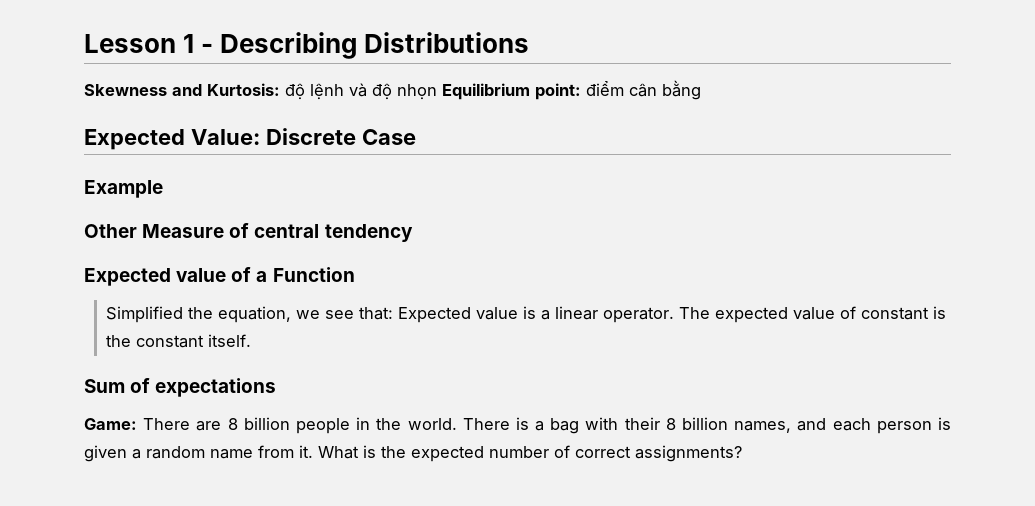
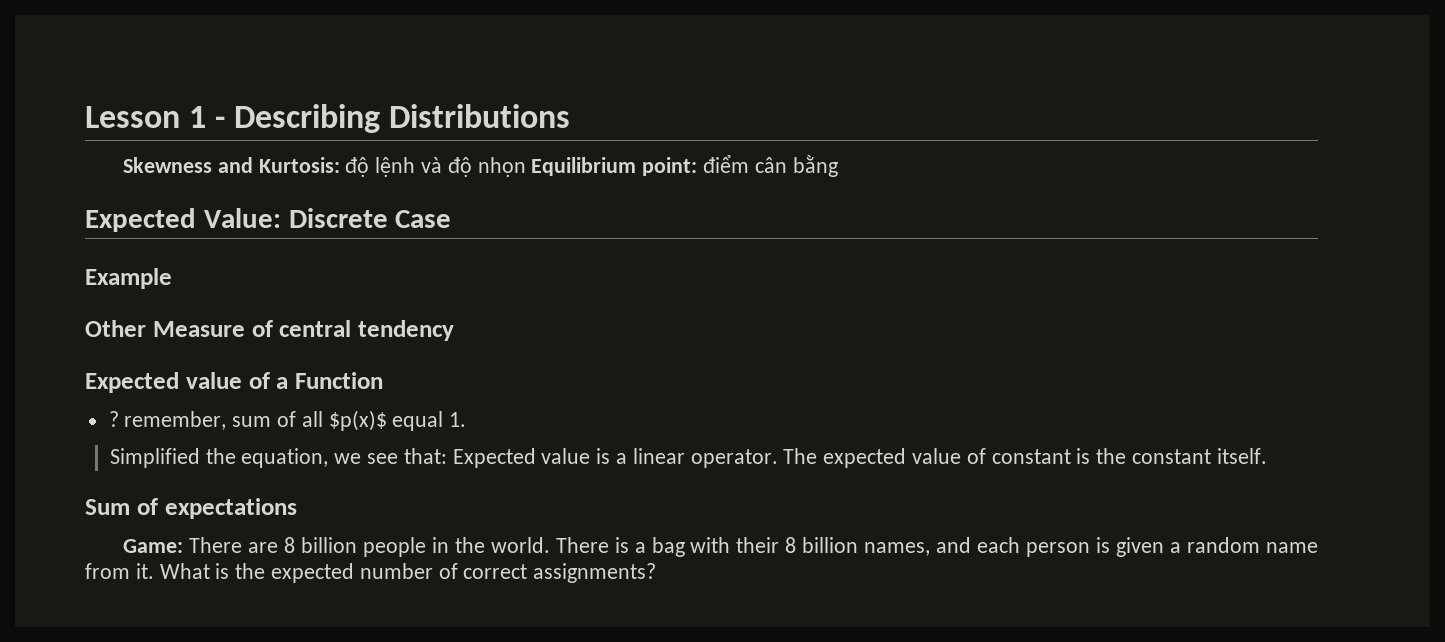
(355, 274) none -> [108,410,467,431] // ? remember, sum of all $p(x)$ equal 1.

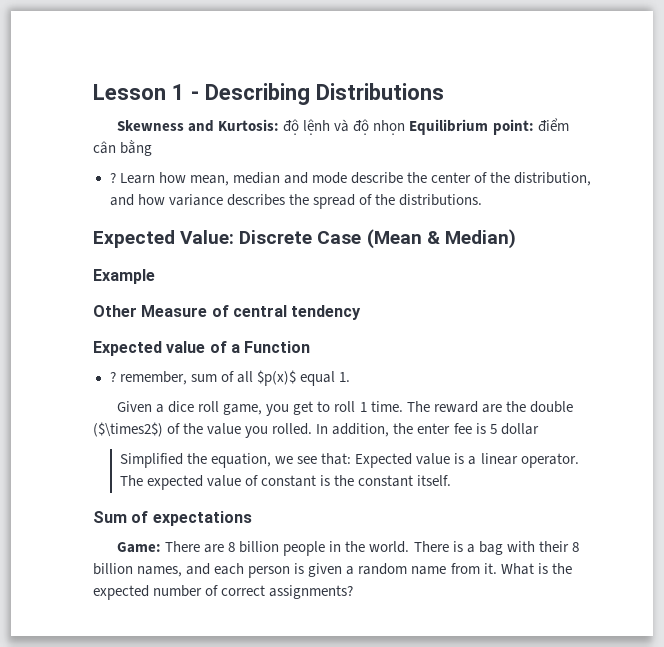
(838, 166) none -> [109,172,592,186] [109,194,482,209] // ? Learn how mean, median and mode describe the center of the distribution, and how variance describes the spread of the distributions.
(452, 219) none -> [366,229,516,249] (Mean & Median)
(467, 419) none -> [117,401,573,416] [93,422,539,438] // Given a dice roll game, you get to roll 1 time. The reward are the double ($\times2$) of the value you rolled. In addition, the enter fee is 5 dollar

